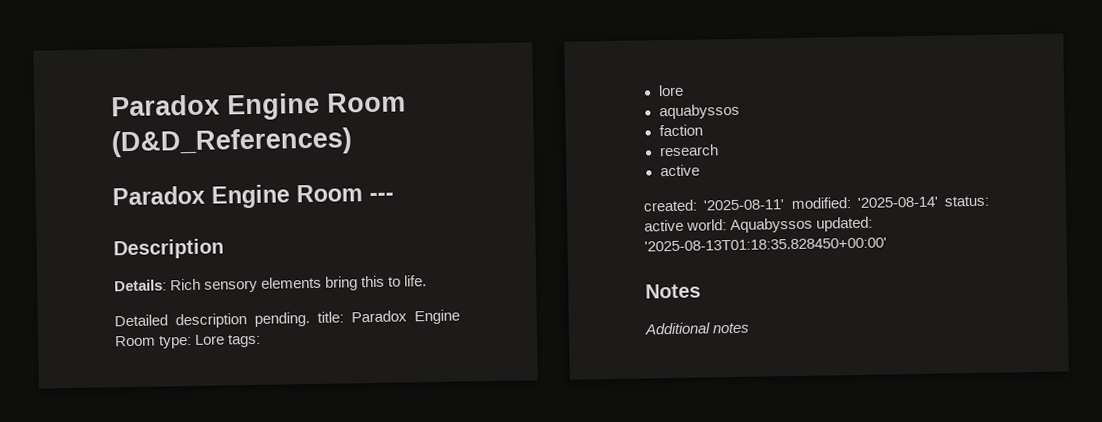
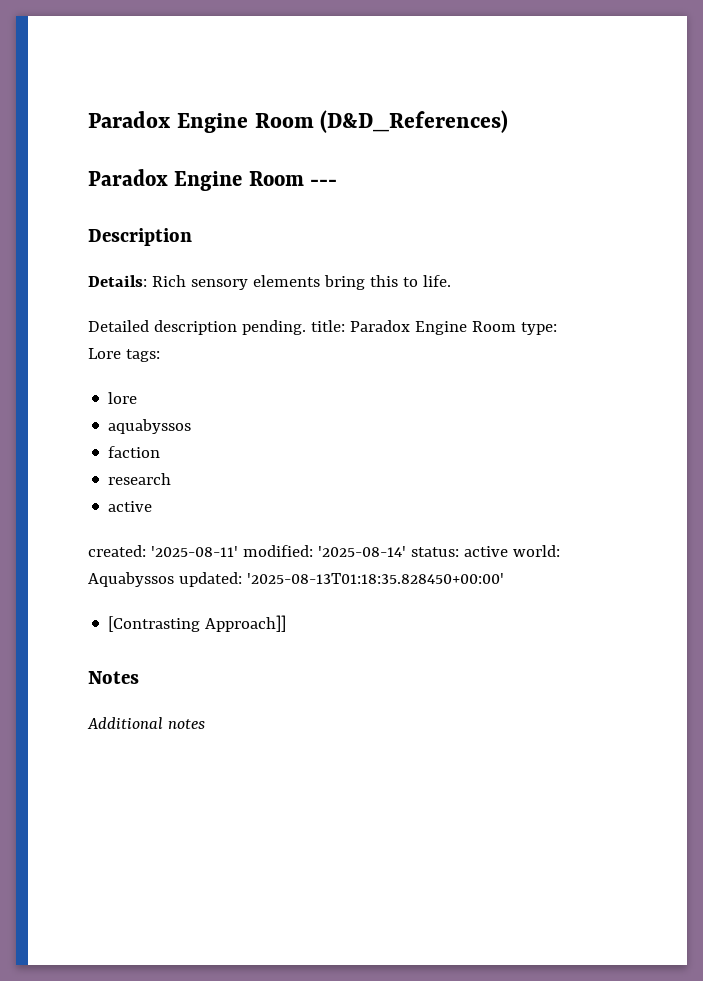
(887, 244) none -> [108,615,287,632] // [Contrasting Approach]]

